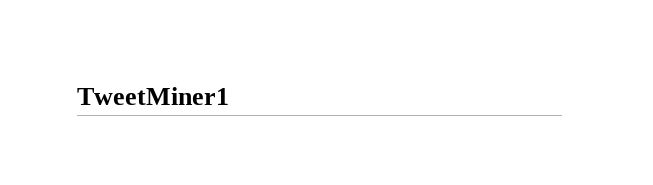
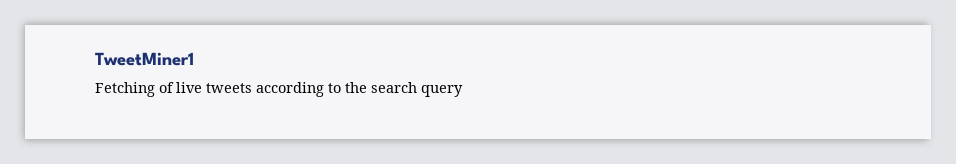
(229, 96) none -> [95,82,463,97] // Fetching of live tweets according to the search query

